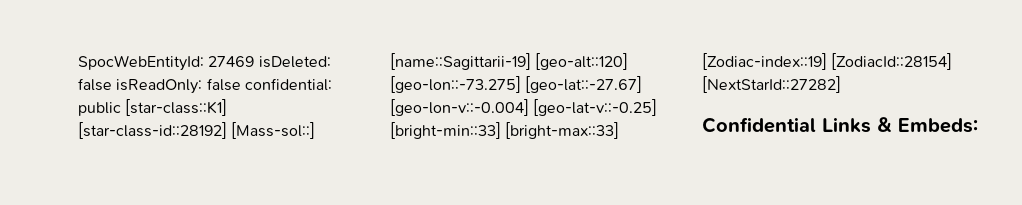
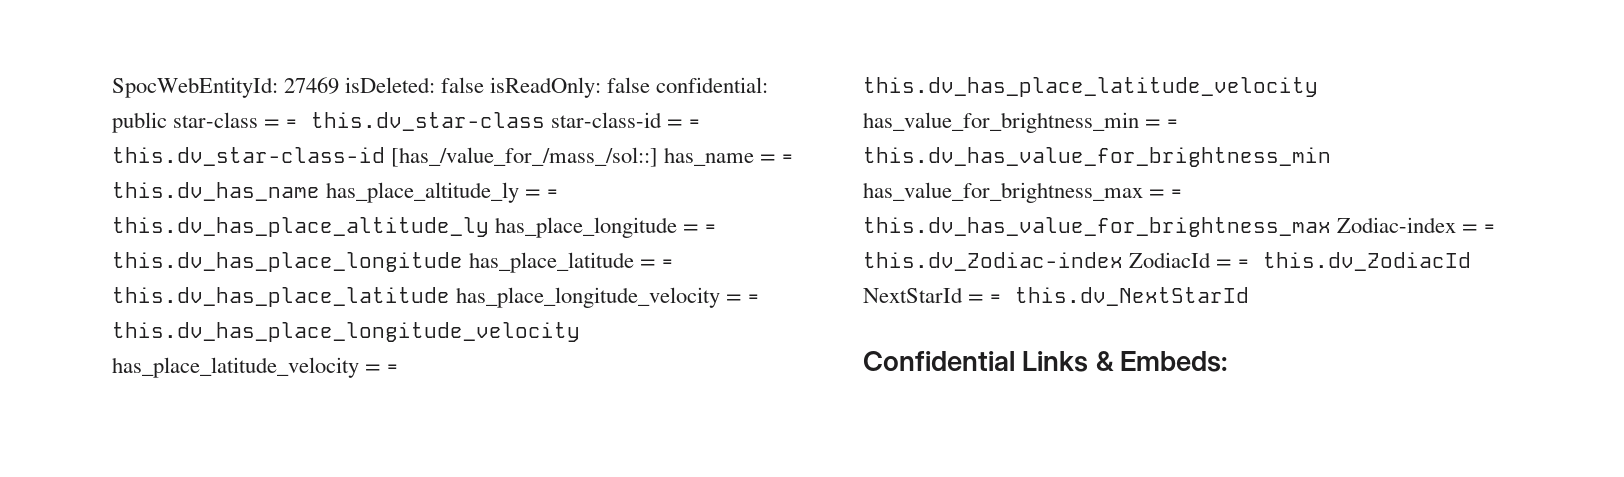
[125,99,228,116] [78,122,316,139] [390,53,629,70] [390,76,643,93] [390,99,658,116] [390,122,620,139] [702,53,953,70] [702,76,841,93] [star-class::K1] [star-class-id::28192] [Mass-sol::] [name::Sagittarii-19] [geo-alt::120] [geo-lon::-73.275] [geo-lat::-27.67] [geo-lon-v::-0.004] [geo-lat-v::-0.25] [bright-min::33] [bright-max::33] [Zodiac-index::19] [ZodiacId::28154] [NextStarId::27282] -> [173,112,702,131] [112,147,795,167] [112,182,560,203] [112,217,718,238] [112,252,675,273] [112,287,761,308] [112,322,580,342] [112,357,400,378] [863,77,1318,97] [863,112,1180,133] [863,147,1331,167] [863,182,1184,203] [863,217,1497,237] [863,252,1472,271] [863,287,1250,306] star-class = = this.dv_star-class star-class-id = = this.dv_star-class-id [has_/value_for_/mass_/sol::] has_name = = this.dv_has_name has_place_altitude_ly = = this.dv_has_place_altitude_ly has_place_longitude = = this.dv_has_place_longitude has_place_latitude = = this.dv_has_place_latitude has_place_longitude_velocity = = this.dv_has_place_longitude_velocity has_place_latitude_velocity = = this.dv_has_place_latitude_velocity has_value_for_brightness_min = = this.dv_has_value_for_brightness_min has_value_for_brightness_max = = this.dv_has_value_for_brightness_max Zodiac-index = = this.dv_Zodiac-index ZodiacId = = this.dv_ZodiacId NextStarId = = this.dv_NextStarId

